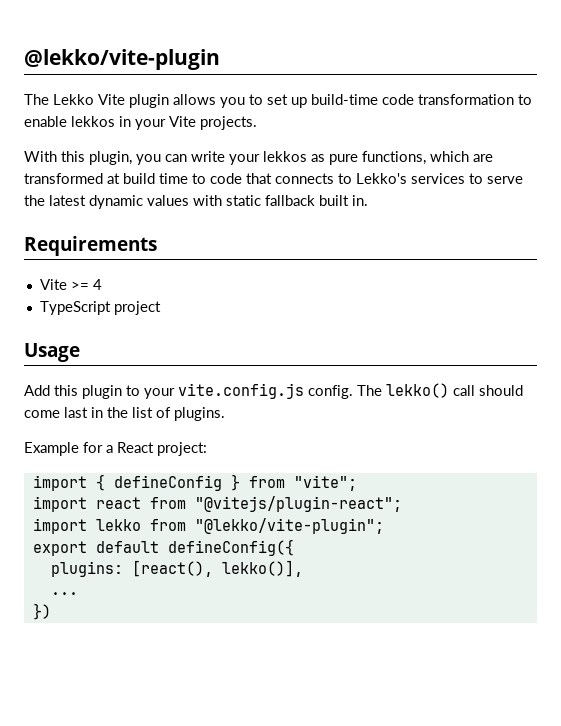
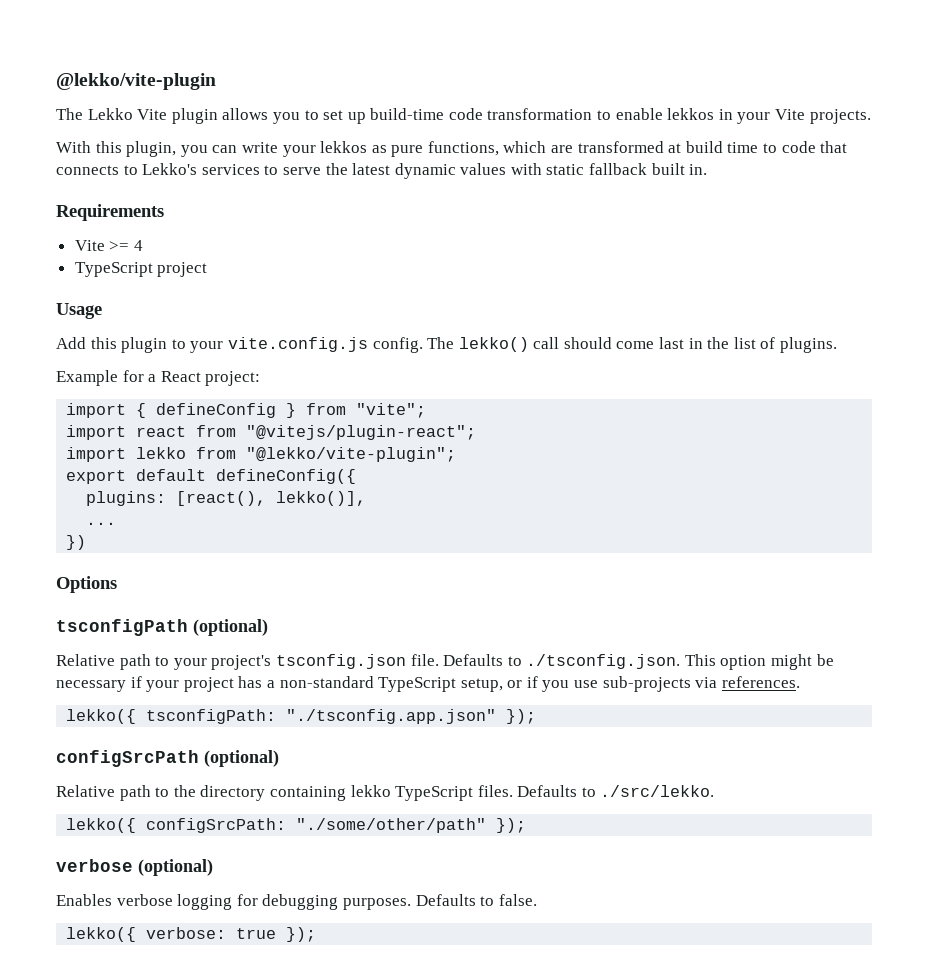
(51, 611) none -> [56,576,117,593] [56,619,268,636] [56,654,834,670] [56,676,800,692] [66,709,537,724] [56,750,279,767] [56,785,715,801] [66,818,527,833] [56,859,213,876] [56,894,537,910] [66,927,317,942] // Options // tsconfigPath (optional) // Relative path to your project's tsconfig.json file. Defaults to ./tsconfig.json. This option might be necessary if your project has a non-standard TypeScript setup, or if you use sub-projects via references. // lekko({ tsconfigPath: "./tsconfig.app.json" }); // configSrcPath (optional) // Relative path to the directory containing lekko TypeScript files. Defaults to ./src/lekko. // lekko({ configSrcPath: "./some/other/path" }); // verbose (optional) // Enables verbose logging for debugging purposes. Defaults to false. // lekko({ verbose: true });

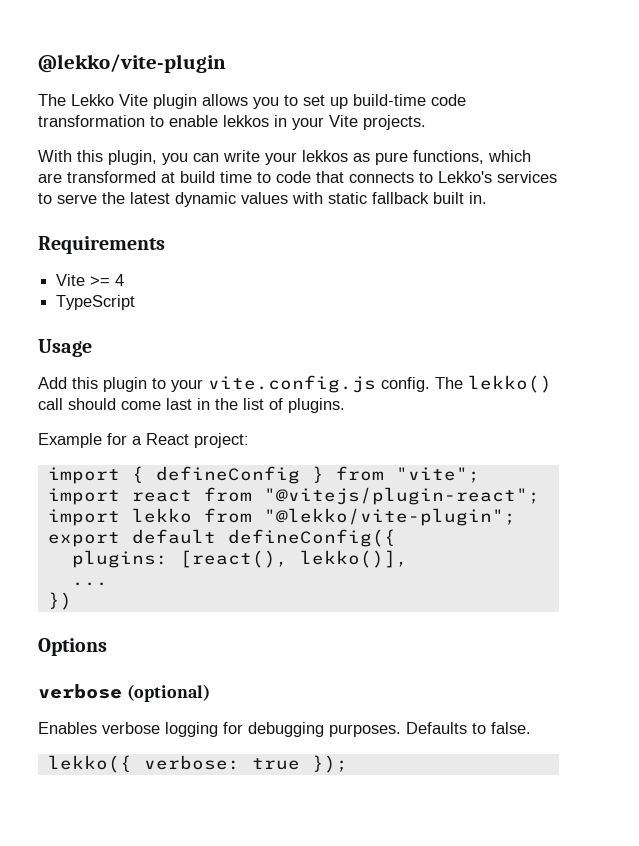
[157,262,208,277] project -> (136, 302) none
[56,619,268,636] [56,654,834,670] [56,676,800,692] [66,709,537,724] [56,750,279,767] [56,785,715,801] [66,818,527,833] // tsconfigPath (optional) // Relative path to your project's tsconfig.json file. Defaults to ./tsconfig.json. This option might be necessary if your project has a non-standard TypeScript setup, or if you use sub-projects via references. // lekko({ tsconfigPath: "./tsconfig.app.json" }); // configSrcPath (optional) // Relative path to the directory containing lekko TypeScript files. Defaults to ./src/lekko. // lekko({ configSrcPath: "./some/other/path" }); -> (107, 647) none

